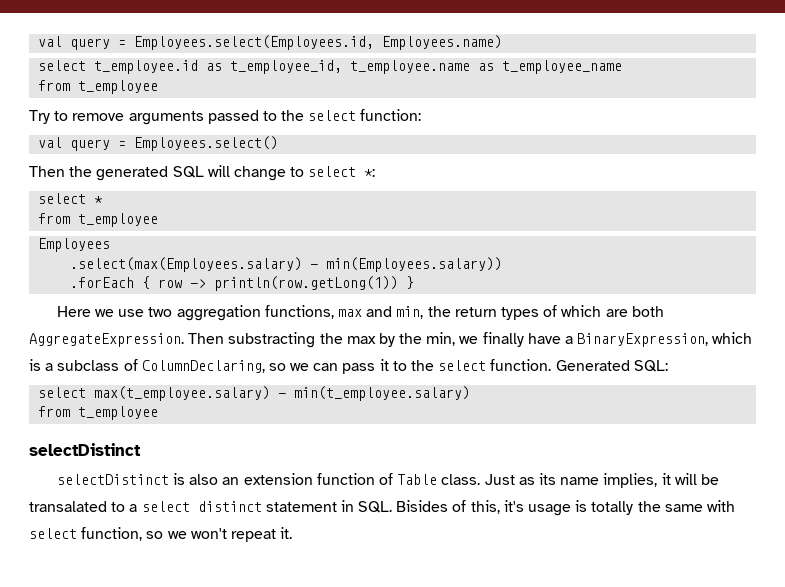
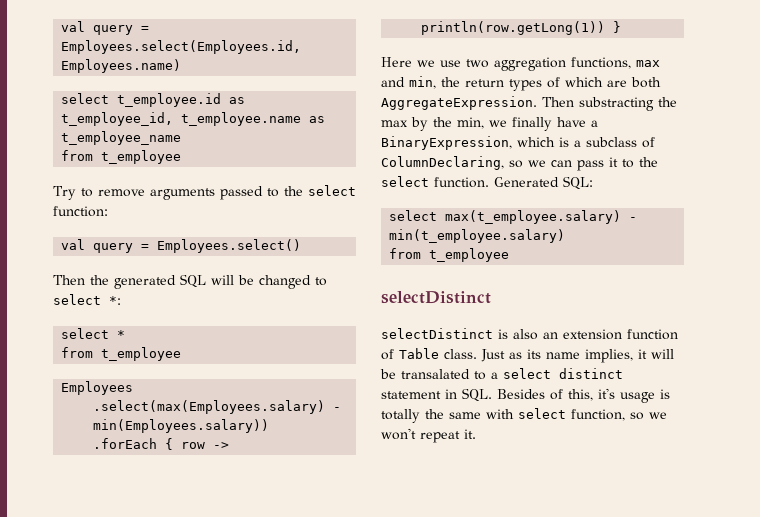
[233,166,286,181] change -> [238,275,311,289] be changed
[396,500,449,512] Bisides -> [497,389,545,399] Besides

